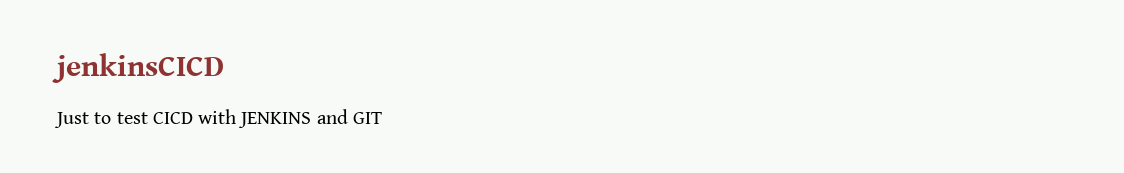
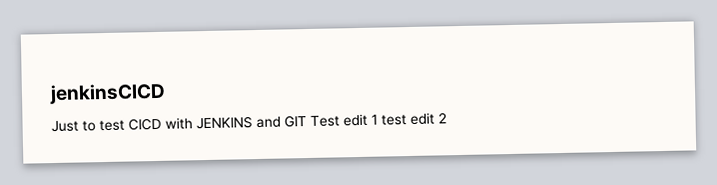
(382, 118) none -> [310,112,447,127] Test edit 1 test edit 2

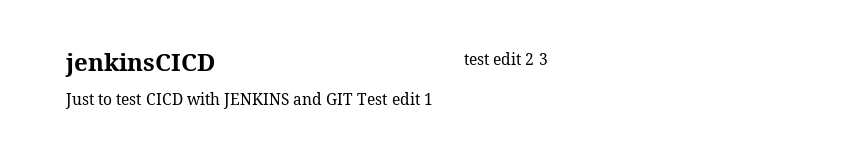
(447, 118) none -> [538,53,548,65] 3

